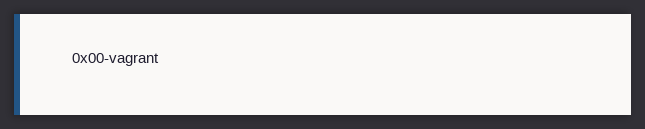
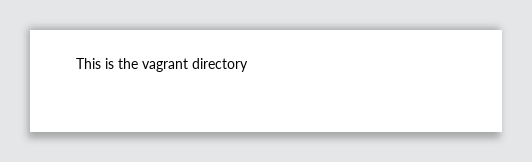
[72,53,159,66] 0x00-vagrant -> [76,58,248,72] This is the vagrant directory

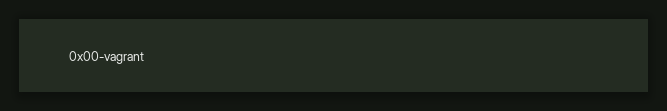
[76,58,248,72] This is the vagrant directory -> [69,51,144,64] 0x00-vagrant

